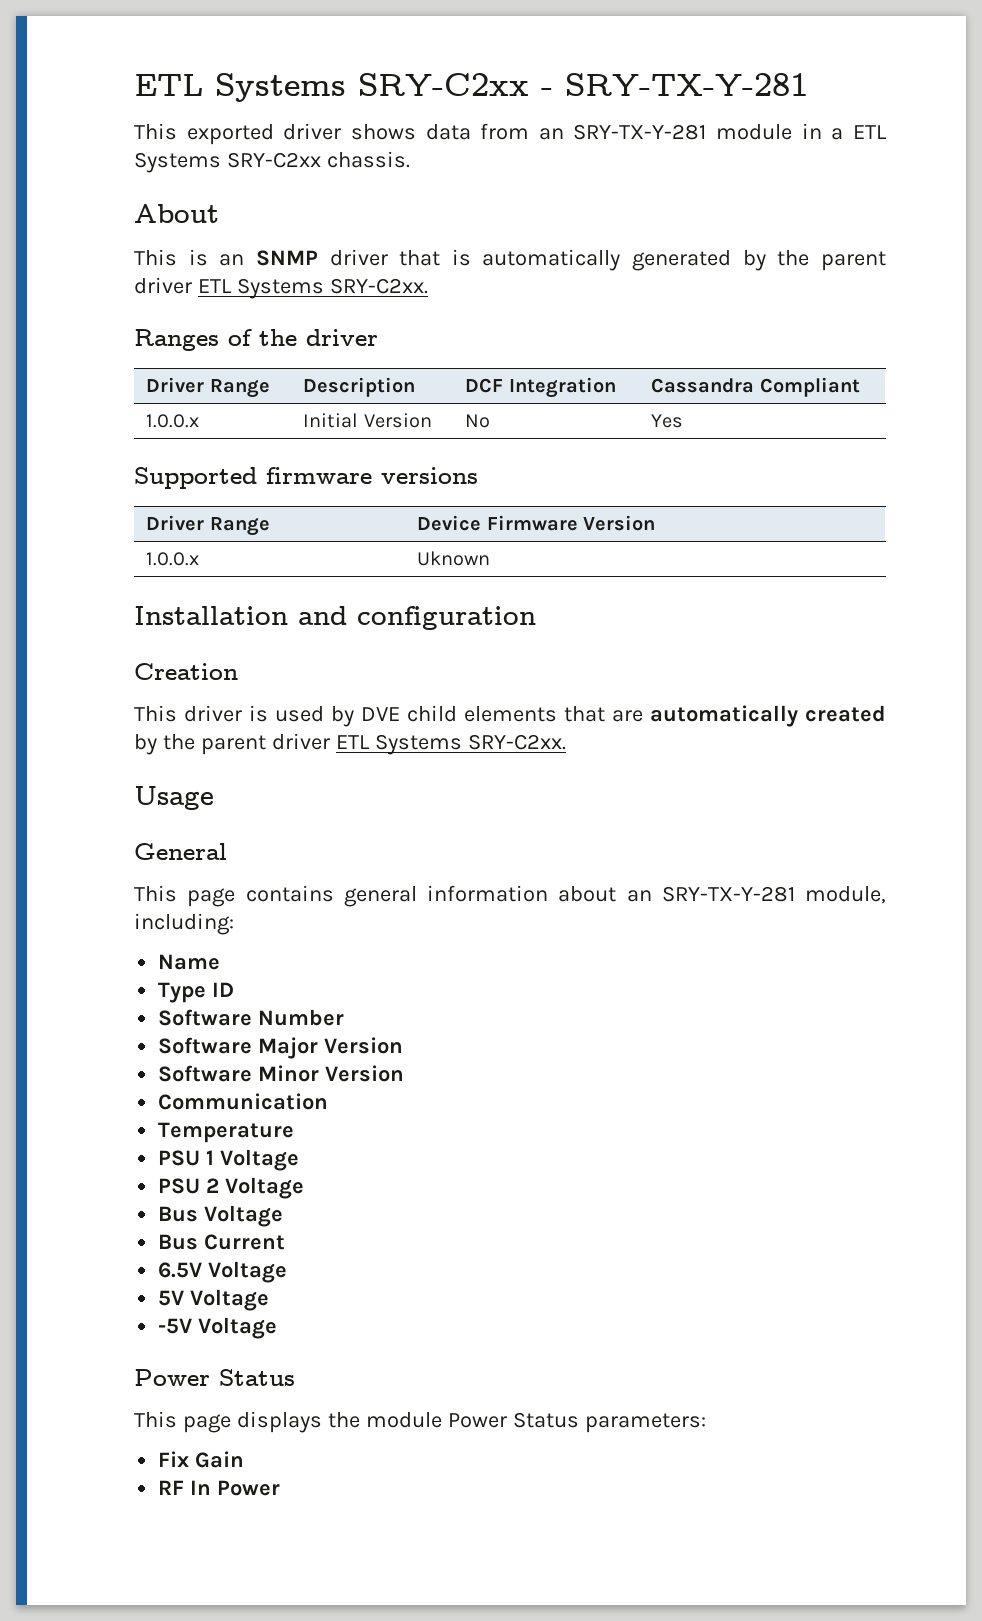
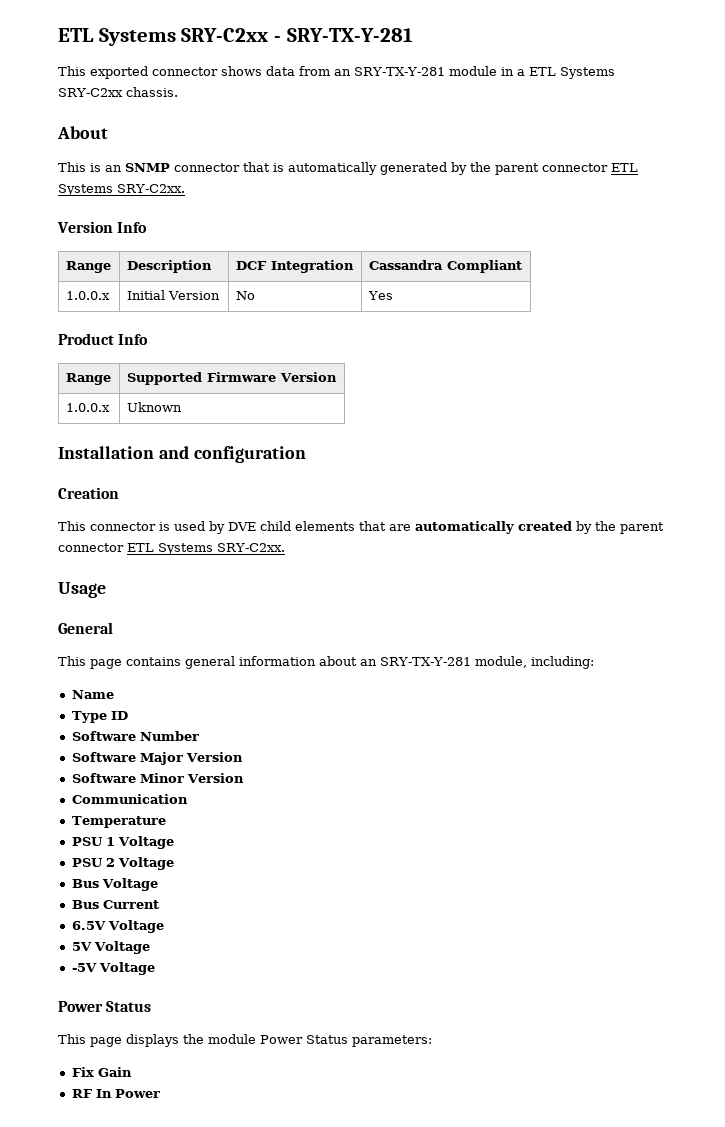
[283,123,342,140] driver -> [152,67,218,76] connector
[329,249,388,266] driver -> [174,163,240,172] connector
[134,277,428,299] [134,329,378,351] [146,377,205,393] driver ETL Systems SRY-C2xx. // Ranges of the driver // Driver -> [542,163,638,172] [58,184,185,196] [57,221,148,233] connector ETL Systems SRY-C2xx. // Version Info //
[134,467,478,489] [146,515,270,536] [417,515,482,531] Supported firmware versions // Driver Range | Device -> [58,333,149,345] [65,373,111,385] [126,372,202,385] Product Info // Range | Supported
[184,705,242,722] driver -> [90,522,156,531] connector
[271,733,330,750] driver -> [58,543,124,552] connector

